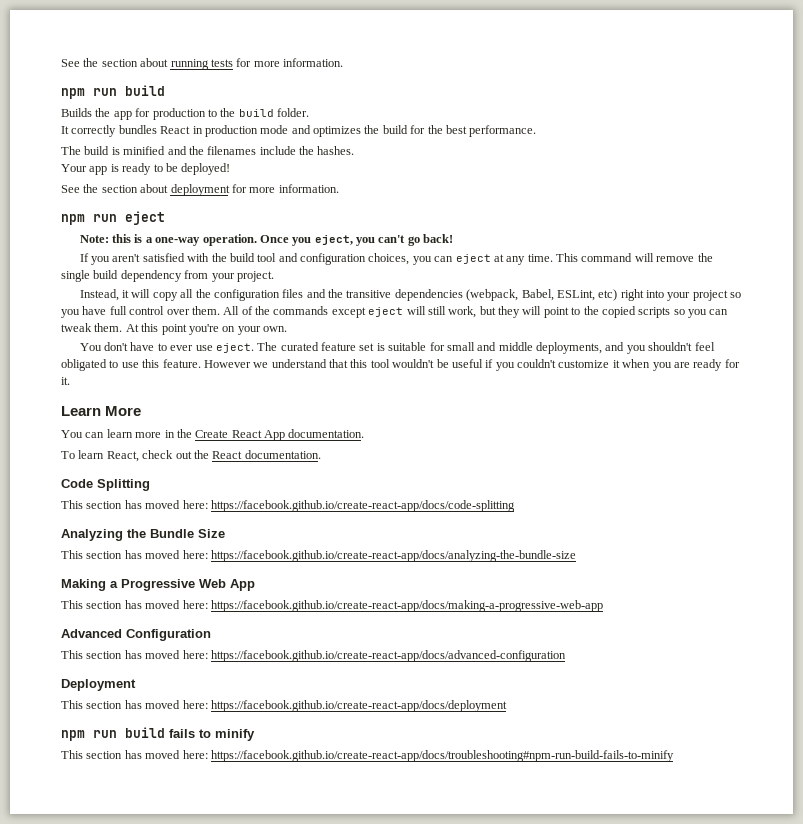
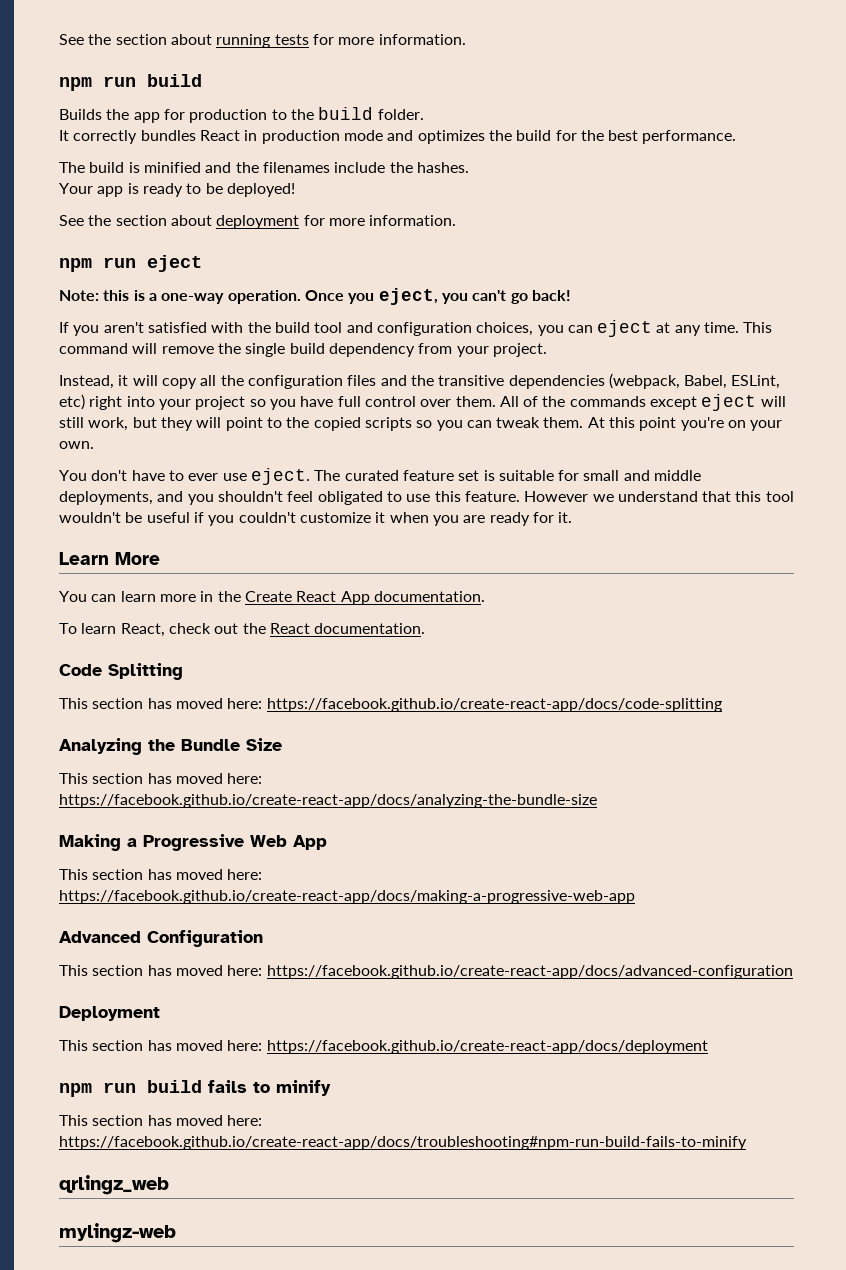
(674, 756) none -> [59,1175,169,1195] [59,1223,176,1243] // qrlingz_web // mylingz-web

